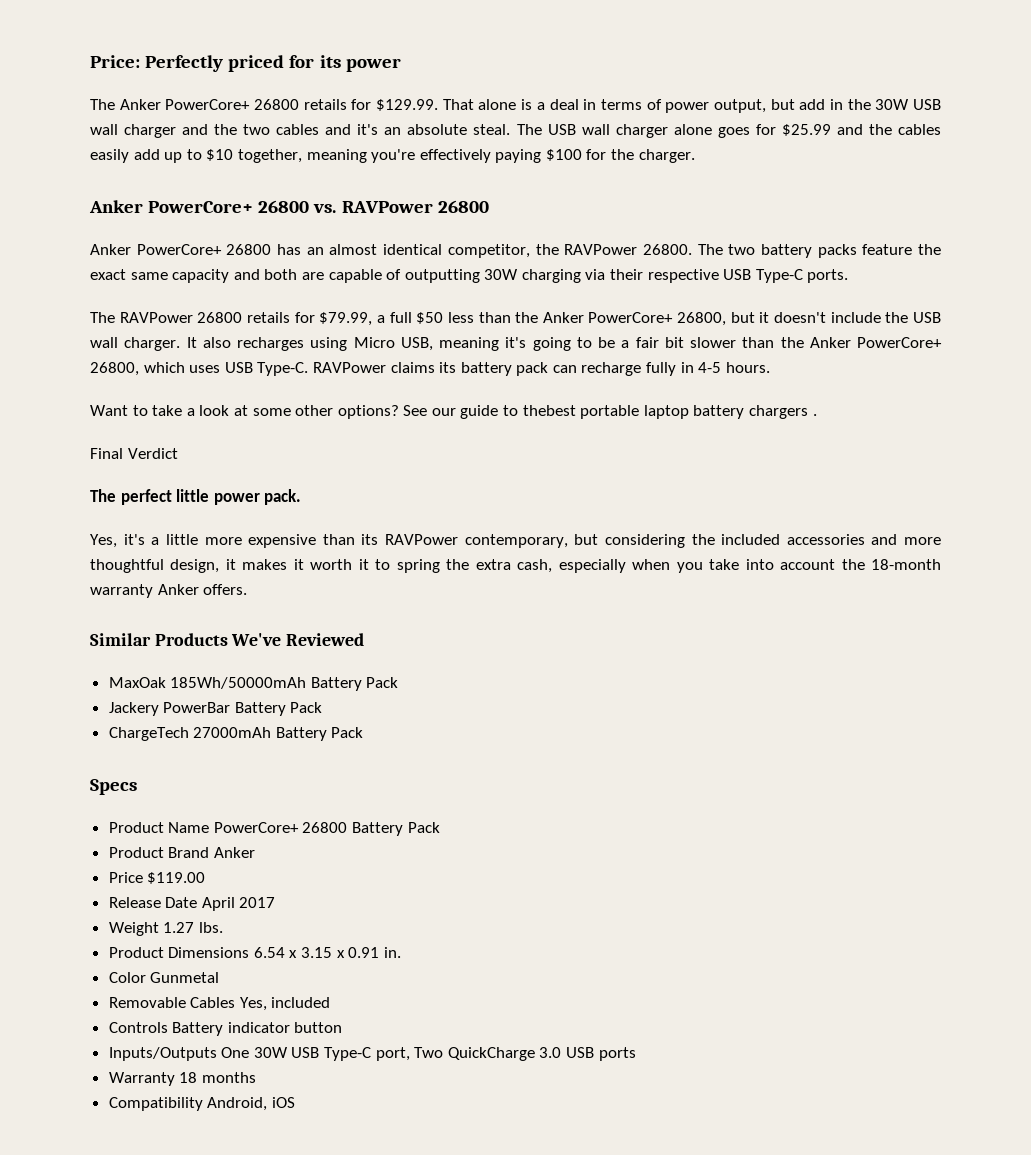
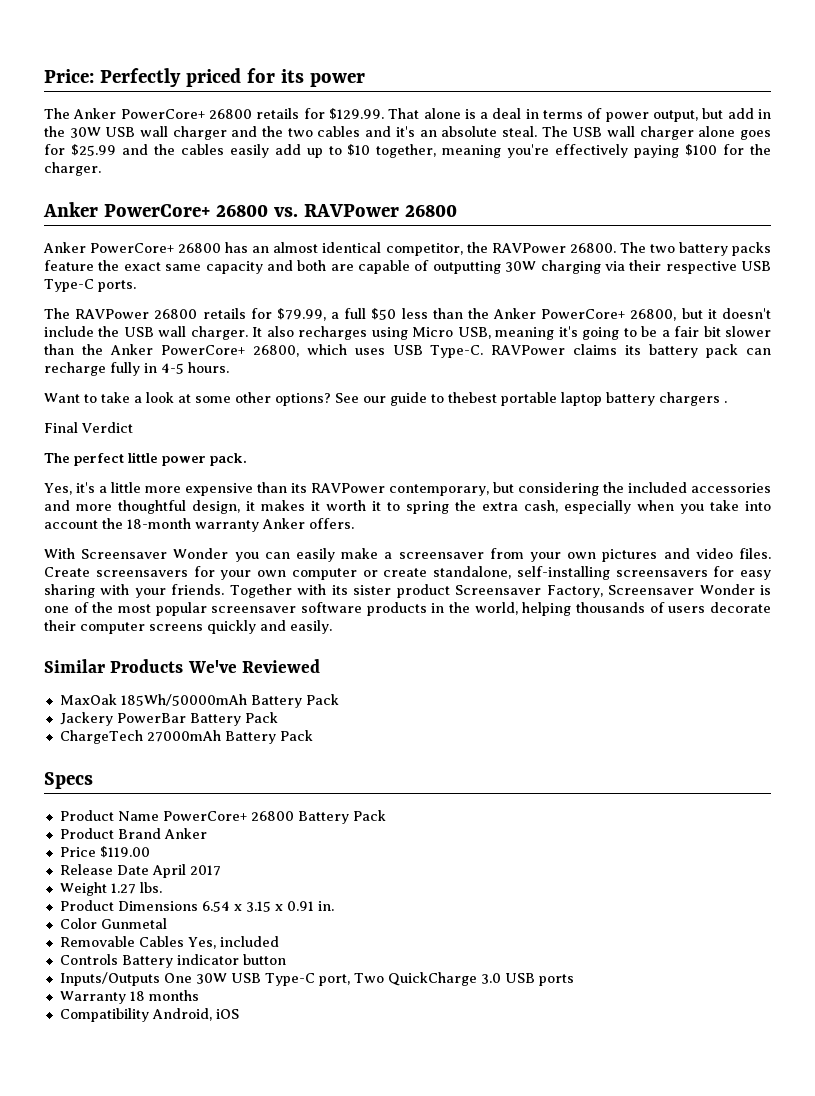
(248, 589) none -> [44,548,772,562] [44,566,771,580] [44,584,771,598] [44,602,771,616] [44,620,332,634] // With Screensaver Wonder you can easily make a screensaver from your own pictures and video files. Create screensavers for your own computer or create standalone, self-installing screensavers for easy sharing with your friends. Together with its sister product Screensaver Factory, Screensaver Wonder is one of the most popular screensaver software products in the world, helping thousands of users decorate their computer screens quickly and easily.

